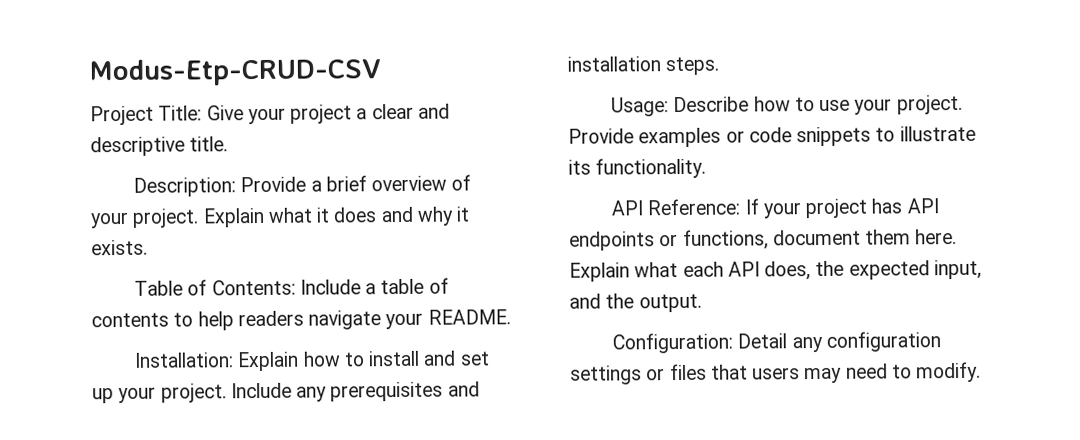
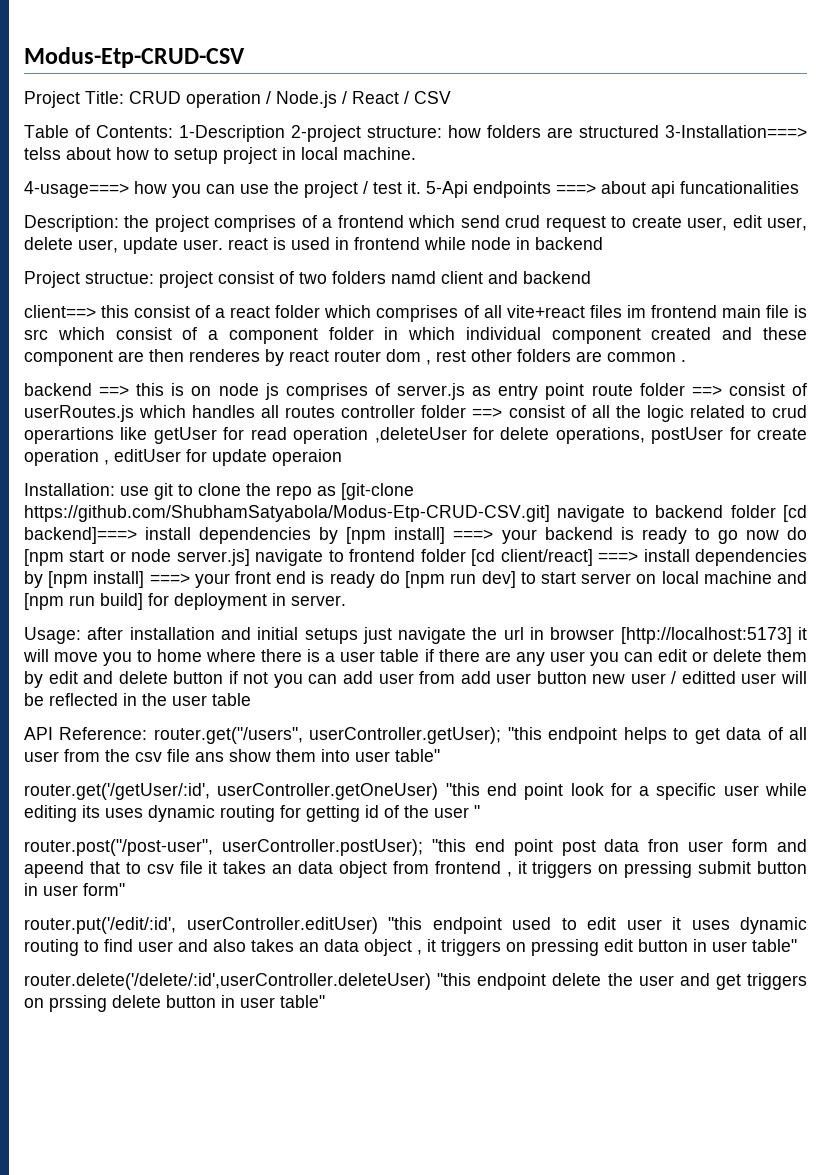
[206,103,450,125] [90,136,229,157] [133,174,472,197] [90,206,471,229] [91,239,148,256] [134,277,449,296] [91,309,511,331] [134,350,490,372] [92,381,480,404] [567,56,720,76] [611,94,963,117] [568,125,976,148] [568,157,707,179] [611,198,939,219] [569,229,958,251] [569,259,982,282] [569,293,702,313] [612,331,941,354] [570,361,982,385] Give your project a clear and descriptive title. // Description: Provide a brief overview of your project. Explain what it does and why it exists. // Table of Contents: Include a table of contents to help readers navigate your README. // Installation: Explain how to install and set up your project. Include any prerequisites and installation steps. // Usage: Describe how to use your project. Provide examples or code snippets to illustrate its functionality. // API Reference: If your project has API endpoints or functions, document them here. Explain what each API does, the expected input, and the output. // Configuration: Detail any configuration settings or files that users may need to modify. -> [129,91,451,108] [24,125,807,142] [24,147,416,164] [24,181,799,198] [24,215,807,232] [24,237,603,254] [24,271,591,288] [24,305,807,322] [24,327,807,344] [24,349,686,366] [24,383,808,400] [24,405,808,422] [24,427,807,444] [24,449,342,466] [24,483,414,500] [24,505,807,522] [24,527,807,544] [24,549,807,566] [24,571,808,588] [24,593,346,610] [24,627,807,644] [23,649,807,666] [24,671,807,688] [24,693,251,706] [24,727,808,744] [24,749,440,762] [24,783,807,800] [24,805,480,822] [24,839,807,856] [24,861,808,878] [24,883,125,896] [24,917,807,934] [24,939,797,956] [24,973,807,990] [24,995,325,1012] CRUD operation / Node.js / React / CSV // Table of Contents: 1-Description 2-project structure: how folders are structured 3-Installation===> telss about how to setup project in local machine. // 4-usage===> how you can use the project / test it. 5-Api endpoints ===> about api funcationalities // Description: the project comprises of a frontend which send crud request to create user, edit user, delete user, update user. react is used in frontend while node in backend // Project structue: project consist of two folders namd client and backend // client==> this consist of a react folder which comprises of all vite+react files im frontend main file is src which consist of a component folder in which individual component created and these component are then renderes by react router dom , rest other folders are common . // backend ==> this is on node js comprises of server.js as entry point route folder ==> consist of userRoutes.js which handles all routes controller folder ==> consist of all the logic related to crud operartions like getUser for read operation ,deleteUser for delete operations, postUser for create operation , editUser for update operaion // Installation: use git to clone the repo as [git-clone https://github.com/ShubhamSatyabola/Modus-Etp-CRUD-CSV.git] navigate to backend folder [cd backend]===> install dependencies by [npm install] ===> your backend is ready to go now do [npm start or node server.js] navigate to frontend folder [cd client/react] ===> install dependencies by [npm install] ===> your front end is ready do [npm run dev] to start server on local machine and [npm run build] for deployment in server. // Usage: after installation and initial setups just navigate the url in browser [http://localhost:5173] it will move you to home where there is a user table if there are any user you can edit or delete them by edit and delete button if not you can add user from add user button new user / editted user will be reflected in the user table // API Reference: router.get("/users", userController.getUser); "this endpoint helps to get data of all user from the csv file ans show them into user table" // router.get('/getUser/:id', userController.getOneUser) "this end point look for a specific user while editing its uses dynamic routing for getting id of the user " // router.post("/post-user", userController.postUser); "this end point post data fron user form and apeend that to csv file it takes an data object from frontend , it triggers on pressing submit button in user form" // router.put('/edit/:id', userController.editUser) "this endpoint used to edit user it uses dynamic routing to find user and also takes an data object , it triggers on pressing edit button in user table" // router.delete('/delete/:id',userController.deleteUser) "this endpoint delete the user and get triggers on prssing delete button in user table"

